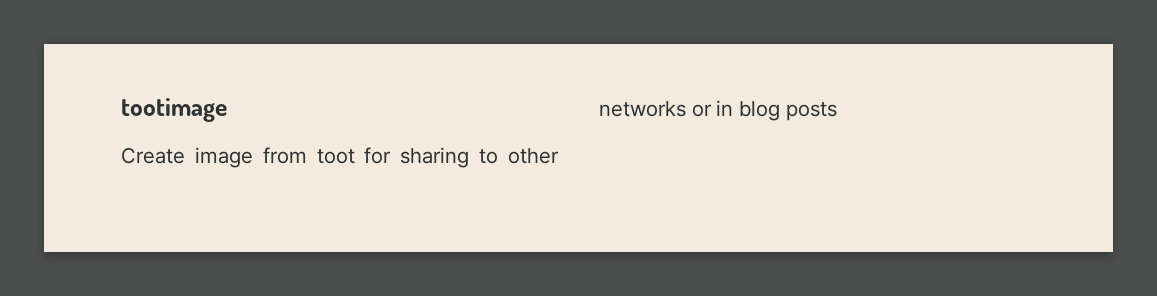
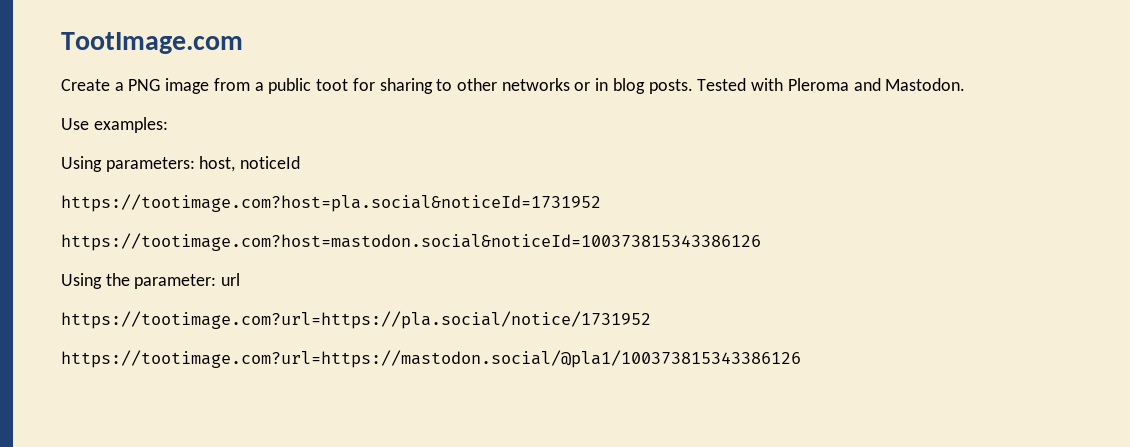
[121,98,227,122] tootimage -> [61,32,243,54] TootImage.com
[194,147,307,168] image from -> [114,78,312,94] a PNG image from a public
[785,102,837,121] posts -> [648,78,966,94] [61,117,168,133] [61,156,301,172] [61,194,601,212] [61,233,761,251] [61,273,241,289] [61,311,651,329] [61,350,801,368] posts. Tested with Pleroma and Mastodon. // Use examples: // Using parameters: host, noticeId // https://tootimage.com?host=pla.social&noticeId=1731952 // https://tootimage.com?host=mastodon.social&noticeId=100373815343386126 // Using the parameter: url // https://tootimage.com?url=https://pla.social/notice/1731952 // https://tootimage.com?url=https://mastodon.social/@pla1/100373815343386126

